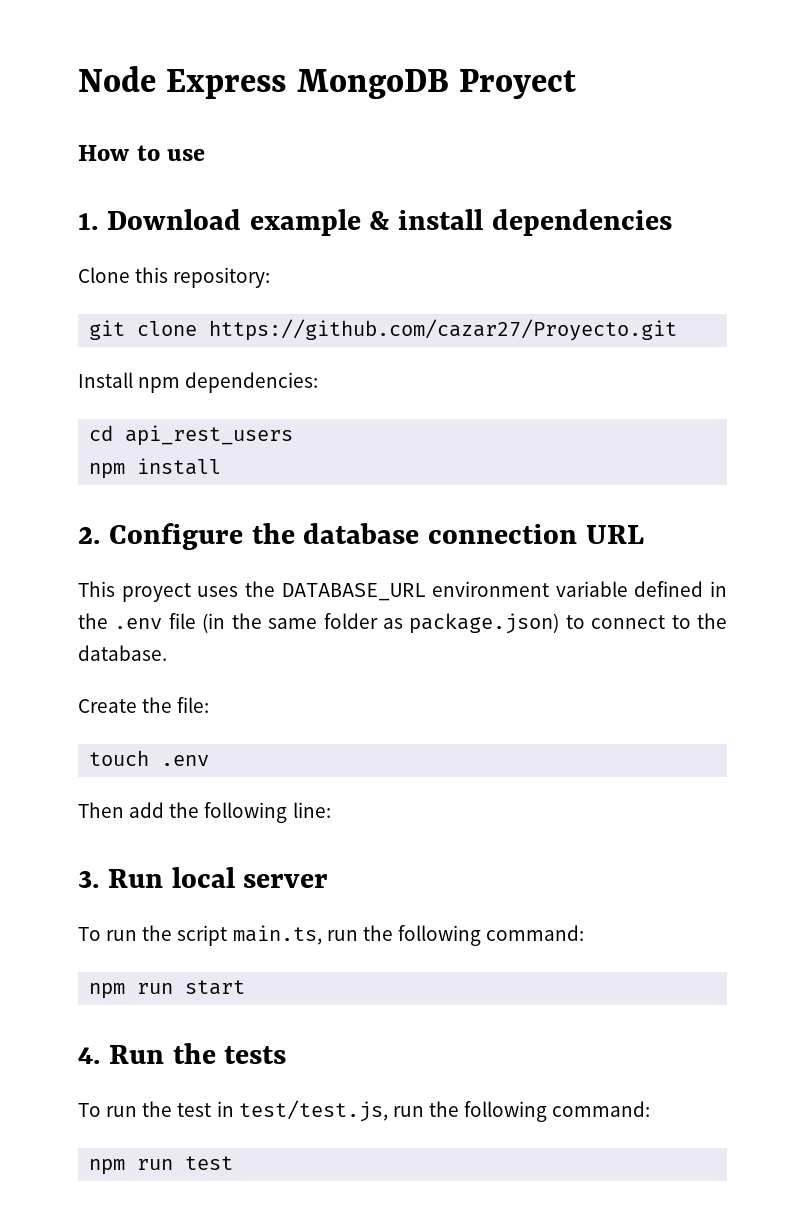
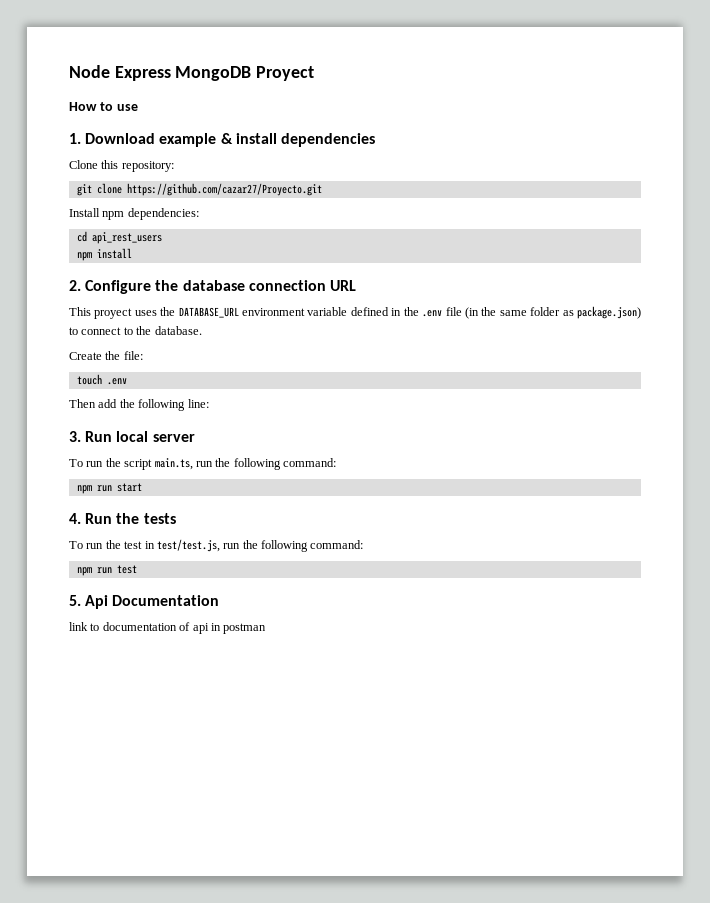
(234, 1163) none -> [69,595,220,609] [69,622,267,634] // 5. Api Documentation // link to documentation of api in postman

